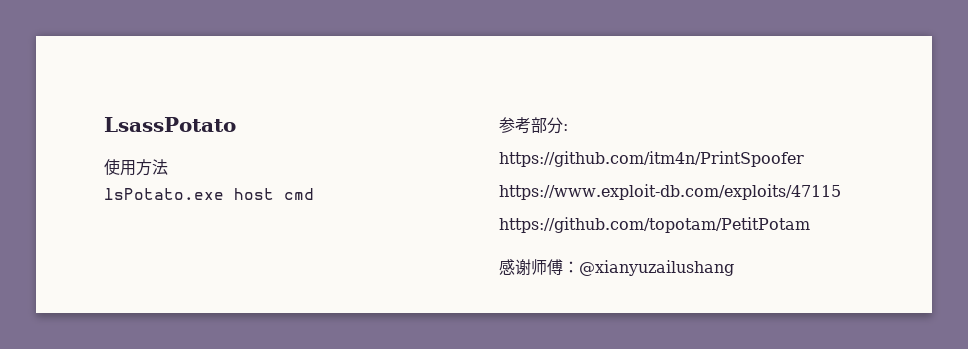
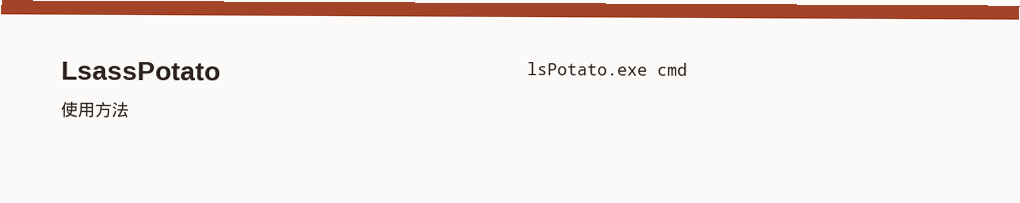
[234,188,274,200] host -> (648, 69) none
[499,117,568,134] [499,151,804,167] [499,184,841,200] [499,217,810,233] [499,259,734,276] // 参考部分: // https://github.com/itm4n/PrintSpoofer // https://www.exploit-db.com/exploits/47115 // https://github.com/topotam/PetitPotam // 感谢师傅：@xianyuzailushang -> (688, 69) none

